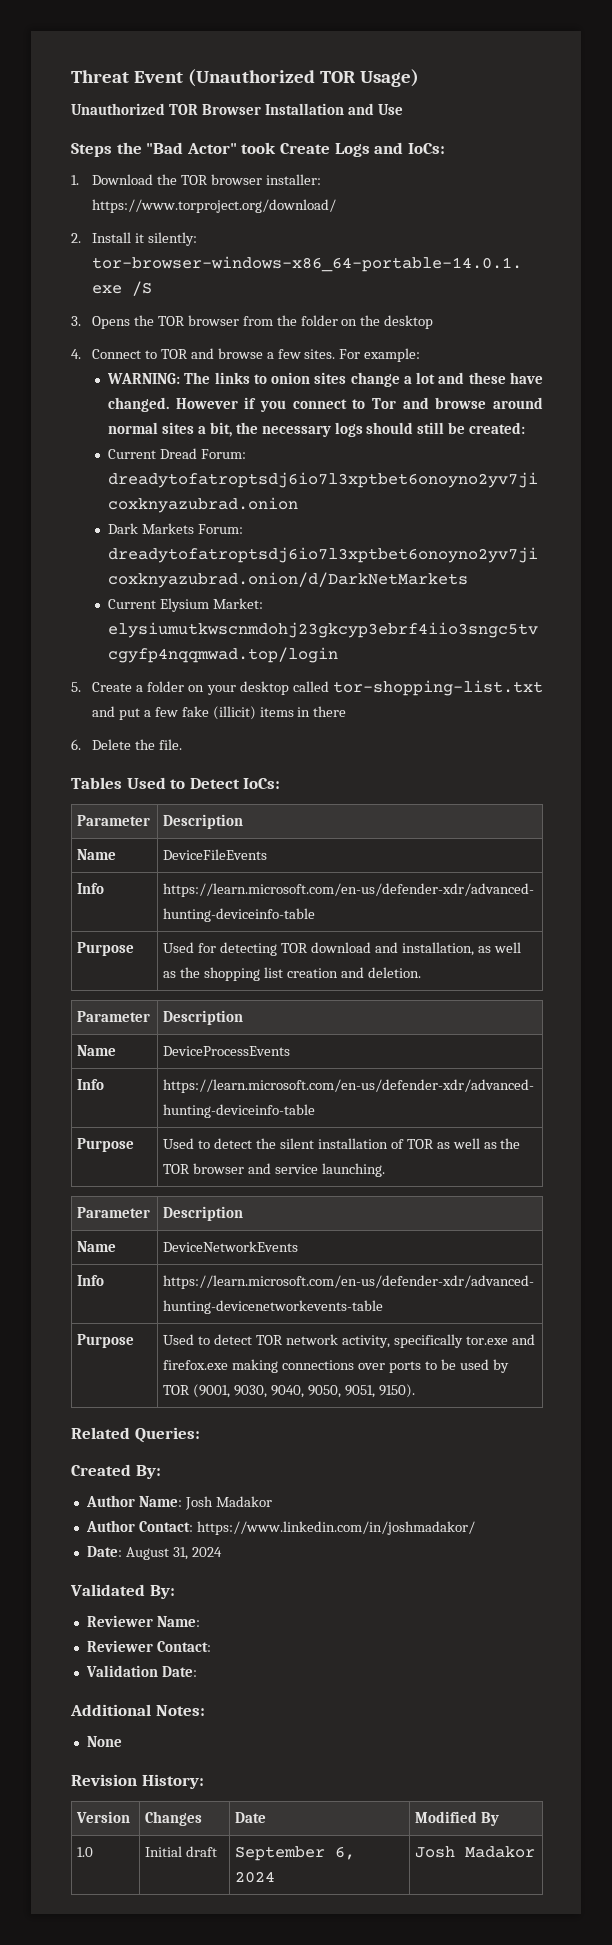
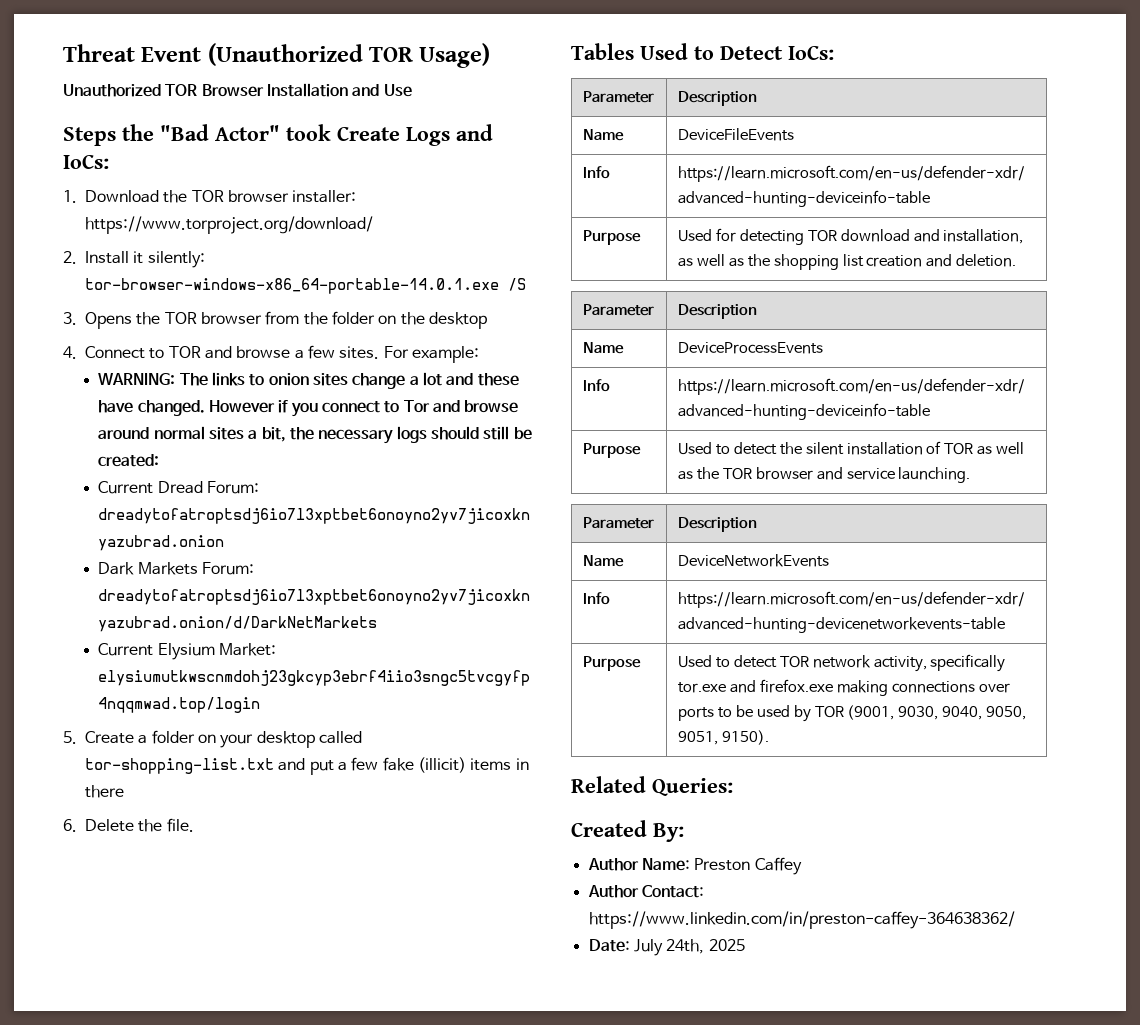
[184,1496,272,1510] Josh Madakor -> [694,857,802,875] Preston Caffey
[196,1521,475,1535] [86,1546,222,1560] [70,1584,175,1599] [86,1615,200,1627] [86,1640,211,1652] [85,1665,197,1677] [70,1704,205,1716] [86,1736,122,1747] [71,1774,204,1789] [76,1811,131,1823] [145,1811,203,1826] [235,1812,267,1823] [415,1811,500,1826] [77,1847,94,1857] [145,1846,218,1857] [235,1846,356,1861] [235,1871,276,1883] [415,1846,536,1858] https://www.linkedin.com/in/joshmadakor/ // Date: August 31, 2024 // Validated By: // Reviewer Name: // Reviewer Contact: // Validation Date: // Additional Notes: // None // Revision History: // Version | Changes | Date | Modified By // 1.0 | Initial draft | September 6, 2024 | Josh Madakor -> [588,911,1015,929] [588,939,745,956] https://www.linkedin.com/in/preston-caffey-364638362/ // Date: July 24th, 2025

